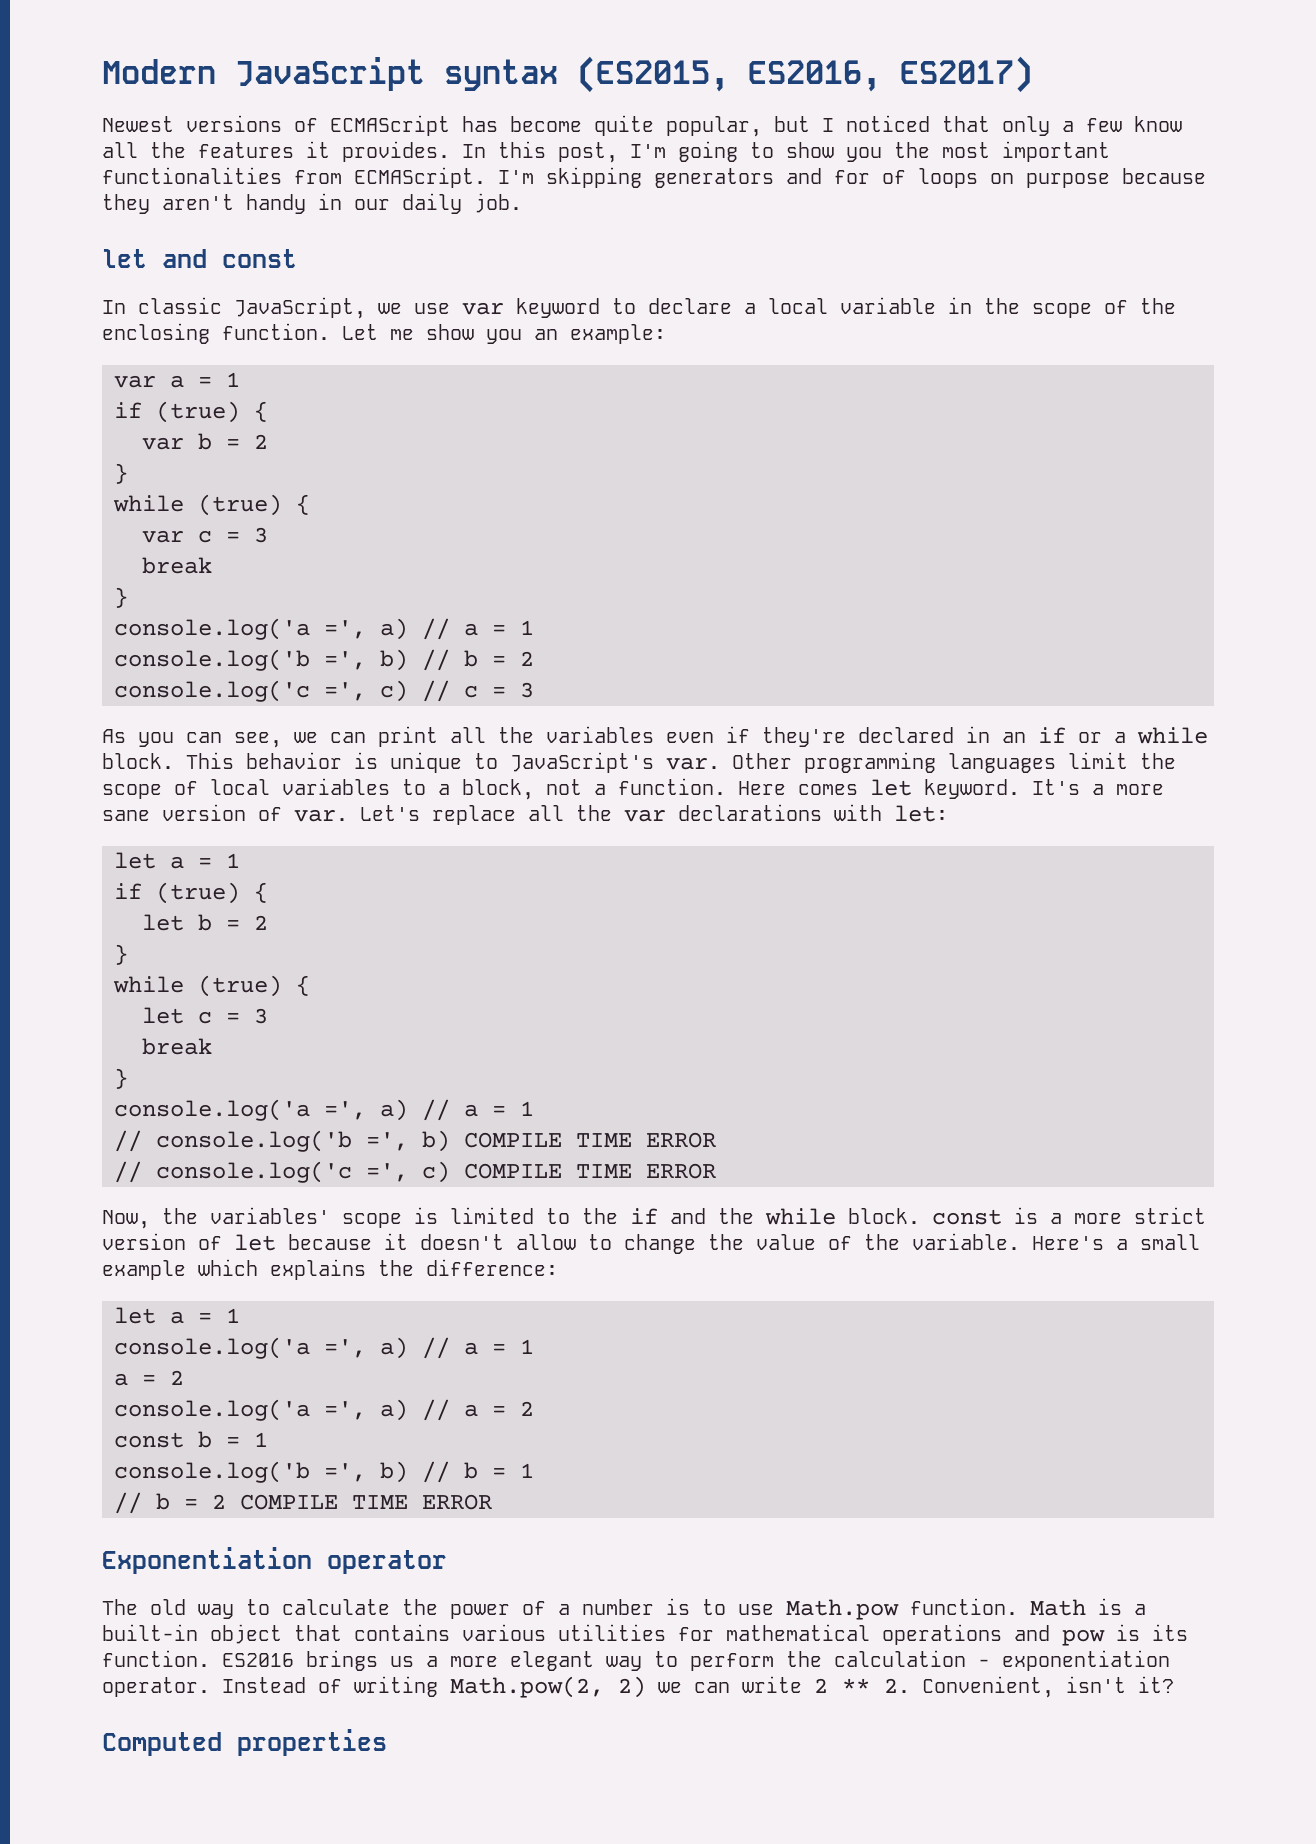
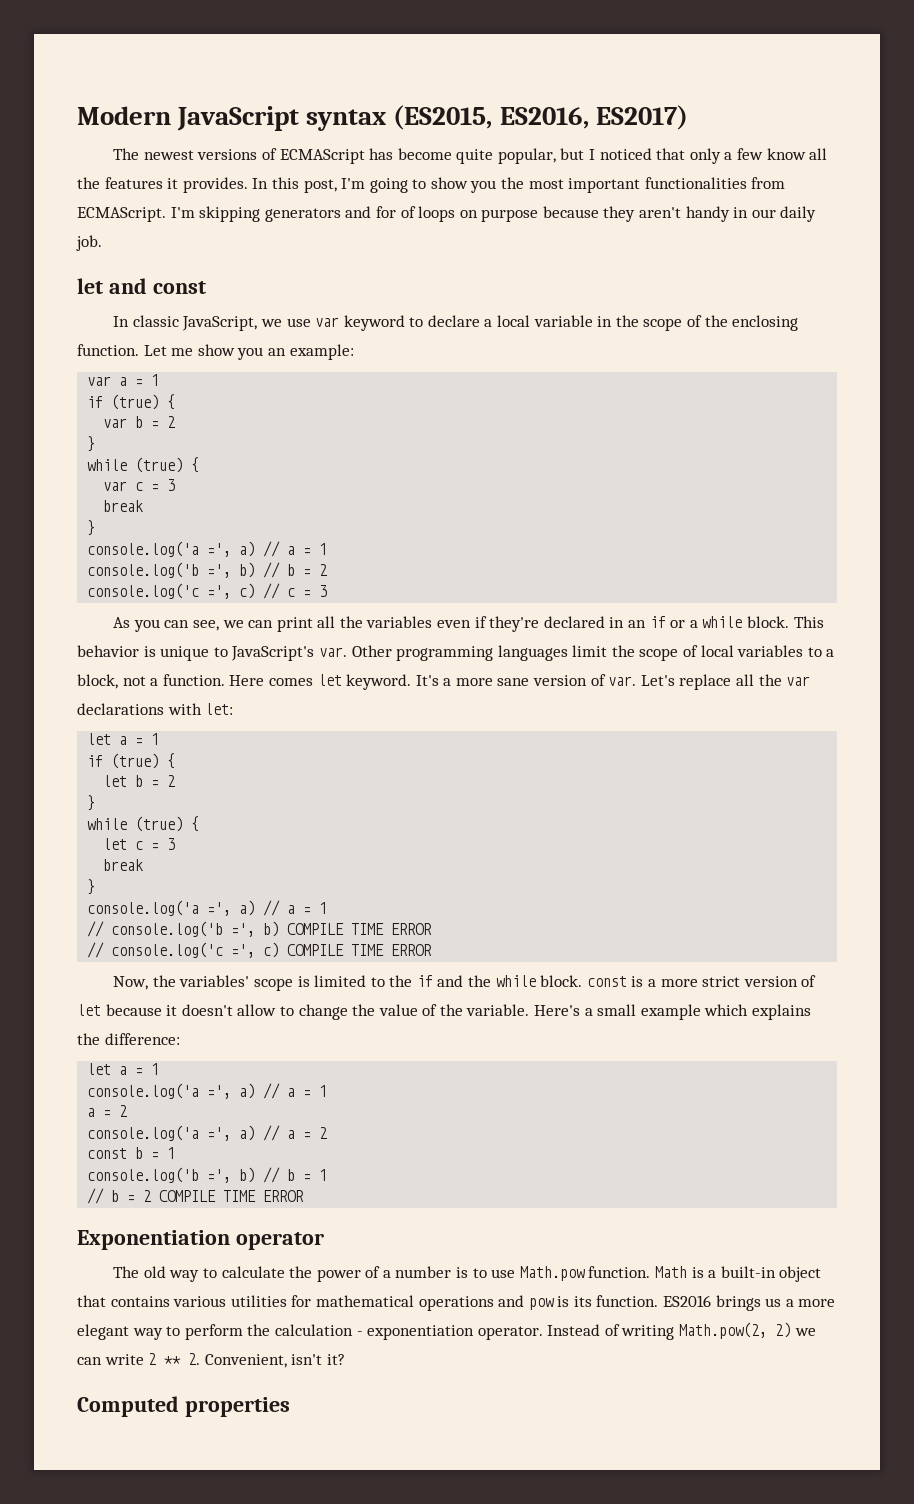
[102,116,174,132] Newest -> [113,148,194,160] The newest

